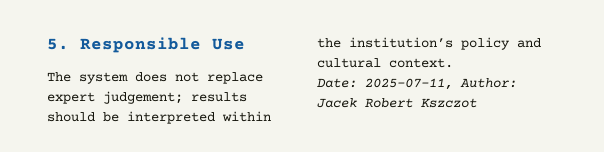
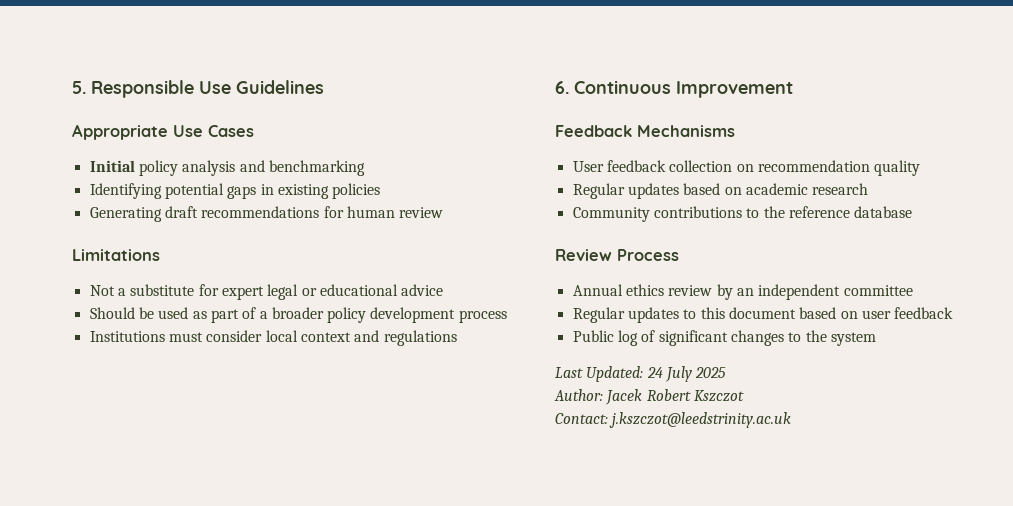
[47,72,263,84] [47,91,247,104] [47,111,271,124] [317,37,541,50] [317,58,453,68] [317,78,453,90] // The system does not replace expert judgement; results should be interpreted within the institution’s policy and cultural context. // Date: 2025-07-11, -> [236,80,324,94] [72,124,254,140] [89,160,365,176] [89,183,381,199] [89,206,444,222] [72,249,160,261] [89,284,444,300] [89,307,507,323] [89,330,457,346] [555,80,793,98] [555,125,735,137] [572,160,921,176] [572,183,869,199] [572,206,913,222] [555,249,679,261] [572,284,913,300] [572,307,954,323] [572,330,876,346] [555,366,727,382] Guidelines // Appropriate Use Cases // Initial policy analysis and benchmarking // Identifying potential gaps in existing policies // Generating draft recommendations for human review // Limitations // Not a substitute for expert legal or educational advice // Should be used as part of a broader policy development process // Institutions must consider local context and regulations // 6. Continuous Improvement // Feedback Mechanisms // User feedback collection on recommendation quality // Regular updates based on academic research // Community contributions to the reference database // Review Process // Annual ethics review by an independent committee // Regular updates to this document based on user feedback // Public log of significant changes to the system // Last Updated: 24 July 2025 //
(477, 103) none -> [555,412,792,428] // Contact: j.kszczot@leedstrinity.ac.uk

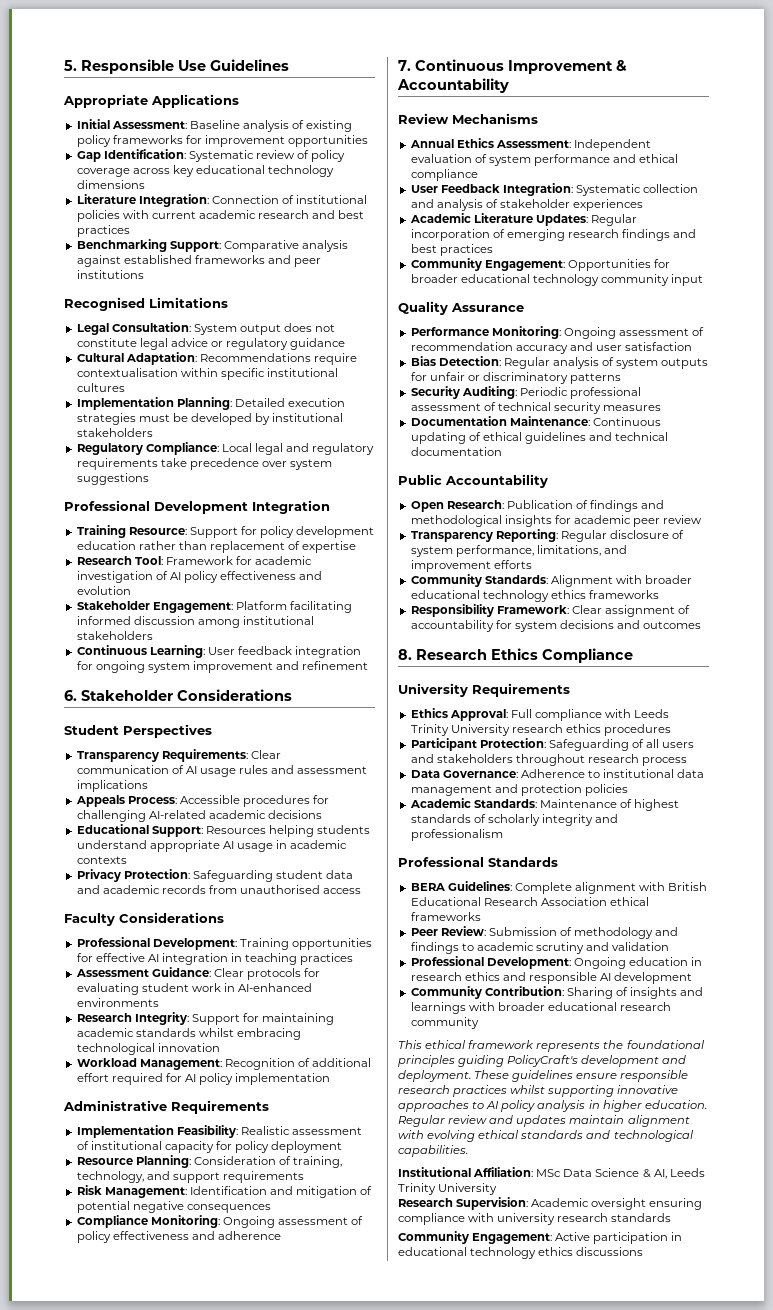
[173,125,254,137] Use Cases -> [151,94,239,108] Applications
[138,160,365,176] [89,183,381,199] [89,206,444,222] [72,249,160,261] [89,284,444,300] [89,307,507,323] [89,330,457,346] [555,80,793,98] [555,125,735,137] [572,160,921,176] [572,183,869,199] [572,206,913,222] [555,249,679,261] [572,284,913,300] [572,307,954,323] [572,330,876,346] [555,366,727,382] [554,389,744,405] [555,412,792,428] policy analysis and benchmarking // Identifying potential gaps in existing policies // Generating draft recommendations for human review // Limitations // Not a substitute for expert legal or educational advice // Should be used as part of a broader policy development process // Institutions must consider local context and regulations // 6. Continuous Improvement // Feedback Mechanisms // User feedback collection on recommendation quality // Regular updates based on academic research // Community contributions to the reference database // Review Process // Annual ethics review by an independent committee // Regular updates to this document based on user feedback // Public log of significant changes to the system // Last Updated: 24 July 2025 // Author: Jacek Robert Kszczot // Contact: j.kszczot@leedstrinity.ac.uk -> [111,120,353,132] [76,135,369,147] [76,149,346,162] [76,165,335,177] [76,180,145,189] [76,194,368,207] [76,210,365,222] [76,225,130,237] [76,239,348,252] [76,255,322,267] [76,270,144,279] [64,297,228,311] [76,322,336,335] [76,338,346,350] [76,352,357,365] [76,368,338,380] [76,383,125,392] [76,397,345,410] [76,413,344,425] [76,428,153,437] [76,442,375,455] [76,458,333,470] [76,473,149,485] [64,500,330,514] [76,525,375,538] [76,541,357,553] [76,556,313,565] [76,571,323,583] [76,586,131,595] [76,601,352,613] [76,616,314,628] [76,631,153,640] [76,645,362,658] [76,661,369,673] [64,689,292,701] [64,724,212,738] [76,749,281,762] [76,765,368,777] [76,780,148,792] [75,795,330,807] [76,810,322,822] [76,824,371,837] [76,840,348,852] [76,856,127,864] [76,869,354,882] [76,885,362,894] [64,912,224,926] [76,937,372,950] [76,953,354,965] [75,967,321,980] [76,983,313,995] [76,998,159,1007] [76,1012,335,1025] [76,1028,301,1040] [76,1043,220,1055] [76,1058,372,1070] [76,1073,331,1085] [63,1100,269,1114] [76,1125,362,1138] [76,1141,343,1153] [76,1155,343,1168] [76,1171,304,1183] [76,1185,373,1198] [76,1201,271,1213] [76,1215,364,1228] [76,1231,281,1243] [398,59,627,74] [397,78,509,93] [398,113,538,124] [409,138,651,151] [410,154,679,166] [410,169,478,181] [410,183,699,196] [410,199,644,211] [409,213,637,226] [410,229,697,241] [410,244,493,256] [410,258,670,271] [410,274,704,286] [398,301,524,315] [410,326,705,339] [410,342,693,354] [410,356,709,369] [410,372,622,384] [410,386,641,399] [410,402,662,414] [410,416,661,426] [410,432,669,444] [410,447,502,456] [398,474,548,488] [410,500,665,512] [410,515,703,527] [410,529,685,542] [410,545,627,557] [410,560,532,572] [410,574,693,587] [410,590,659,602] [410,604,691,617] [410,620,702,632] [398,648,633,663] [398,683,570,697] [410,708,670,721] [410,724,672,736] [410,738,695,751] [410,754,688,766] [410,769,705,778] [410,784,628,796] [409,798,680,811] [410,814,619,826] [410,829,503,841] [398,856,558,867] [410,881,708,894] [410,897,649,906] [410,912,481,921] [410,926,679,939] [410,942,670,954] [410,956,703,969] [410,972,693,984] [410,986,704,999] [410,1002,672,1014] [410,1017,479,1029] [398,1040,705,1052] [398,1055,687,1067] [398,1070,689,1082] [398,1085,679,1097] [398,1100,707,1112] [398,1115,690,1127] [398,1130,694,1142] [398,1145,468,1157] [398,1167,705,1179] [398,1183,498,1195] [398,1197,703,1210] [398,1213,672,1225] [398,1231,683,1244] [398,1247,644,1259] Assessment: Baseline analysis of existing policy frameworks for improvement opportunities // Gap Identification: Systematic review of policy coverage across key educational technology dimensions // Literature Integration: Connection of institutional policies with current academic research and best practices // Benchmarking Support: Comparative analysis against established frameworks and peer institutions // Recognised Limitations // Legal Consultation: System output does not constitute legal advice or regulatory guidance // Cultural Adaptation: Recommendations require contextualisation within specific institutional cultures // Implementation Planning: Detailed execution strategies must be developed by institutional stakeholders // Regulatory Compliance: Local legal and regulatory requirements take precedence over system suggestions // Professional Development Integration // Training Resource: Support for policy development education rather than replacement of expertise // Research Tool: Framework for academic investigation of AI policy effectiveness and evolution // Stakeholder Engagement: Platform facilitating informed discussion among institutional stakeholders // Continuous Learning: User feedback integration for ongoing system improvement and refinement // 6. Stakeholder Considerations // Student Perspectives // Transparency Requirements: Clear communication of AI usage rules and assessment implications // Appeals Process: Accessible procedures for challenging AI-related academic decisions // Educational Support: Resources helping students understand appropriate AI usage in academic contexts // Privacy Protection: Safeguarding student data and academic records from unauthorised access // Faculty Considerations // Professional Development: Training opportunities for effective AI integration in teaching practices // Assessment Guidance: Clear protocols for evaluating student work in AI-enhanced environments // Research Integrity: Support for maintaining academic standards whilst embracing technological innovation // Workload Management: Recognition of additional effort required for AI policy implementation // Administrative Requirements // Implementation Feasibility: Realistic assessment of institutional capacity for policy deployment // Resource Planning: Consideration of training, technology, and support requirements // Risk Management: Identification and mitigation of potential negative consequences // Compliance Monitoring: Ongoing assessment of policy effectiveness and adherence // 7. Continuous Improvement & Accountability // Review Mechanisms // Annual Ethics Assessment: Independent evaluation of system performance and ethical compliance // User Feedback Integration: Systematic collection and analysis of stakeholder experiences // Academic Literature Updates: Regular incorporation of emerging research findings and best practices // Community Engagement: Opportunities for broader educational technology community input // Quality Assurance // Performance Monitoring: Ongoing assessment of recommendation accuracy and user satisfaction // Bias Detection: Regular analysis of system outputs for unfair or discriminatory patterns // Security Auditing: Periodic professional assessment of technical security measures // Documentation Maintenance: Continuous updating of ethical guidelines and technical documentation // Public Accountability // Open Research: Publication of findings and methodological insights for academic peer review // Transparency Reporting: Regular disclosure of system performance, limitations, and improvement efforts // Community Standards: Alignment with broader educational technology ethics frameworks // Responsibility Framework: Clear assignment of accountability for system decisions and outcomes // 8. Research Ethics Compliance // University Requirements // Ethics Approval: Full compliance with Leeds Trinity University research ethics procedures // Participant Protection: Safeguarding of all users and stakeholders throughout research process // Data Governance: Adherence to institutional data management and protection policies // Academic Standards: Maintenance of highest standards of scholarly integrity and professionalism // Professional Standards // BERA Guidelines: Complete alignment with British Educational Research Association ethical frameworks // Peer Review: Submission of methodology and findings to academic scrutiny and validation // Professional Development: Ongoing education in research ethics and responsible AI development // Community Contribution: Sharing of insights and learnings with broader educational research community // This ethical framework represents the foundational principles guiding PolicyCraft's development and deployment. These guidelines ensure responsible research practices whilst supporting innovative approaches to AI policy analysis in higher education. Regular review and updates maintain alignment with evolving ethical standards and technological capabilities. // Institutional Affiliation: MSc Data Science & AI, Leeds Trinity University // Research Supervision: Academic oversight ensuring compliance with university research standards // Community Engagement: Active participation in educational technology ethics discussions

